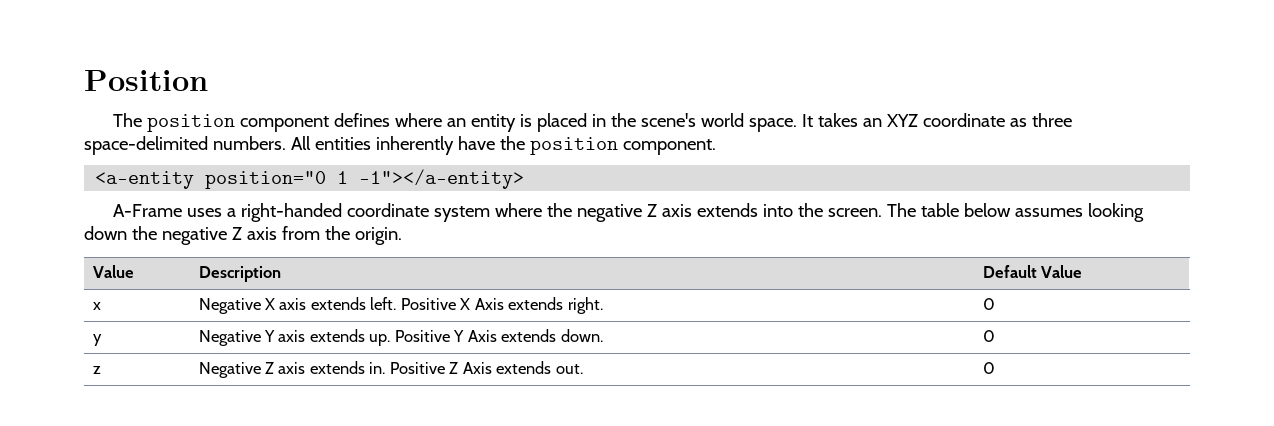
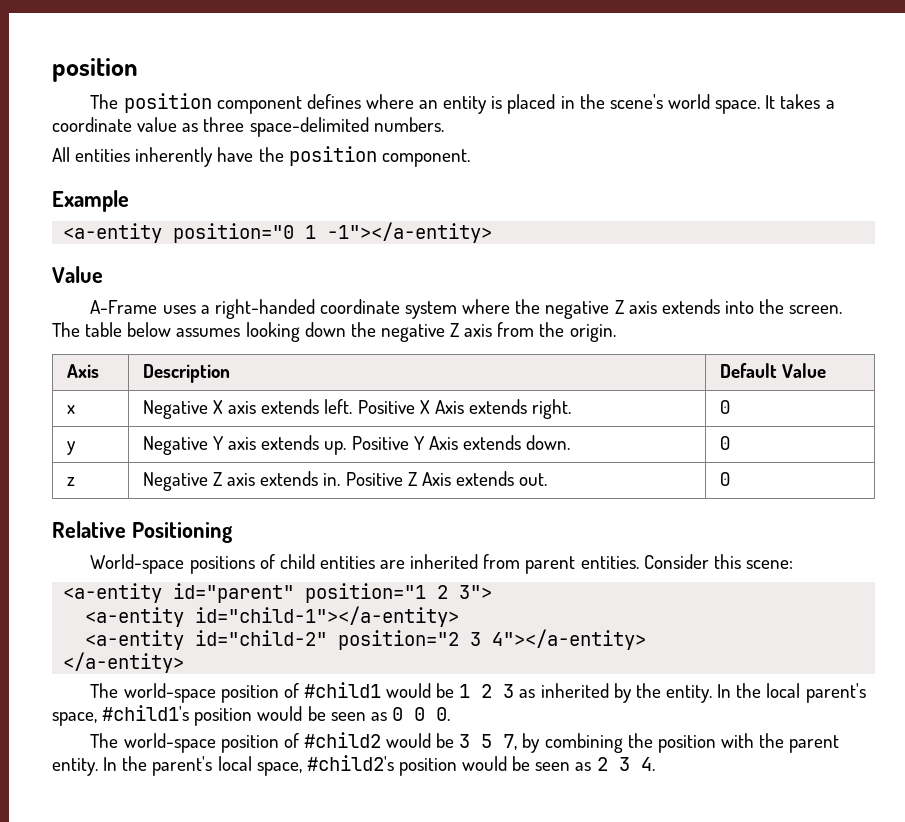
[84,70,208,91] Position -> [52,58,138,82] position
[863,113,1006,127] an XYZ coordinate -> [825,100,835,109] [52,117,178,132] a coordinate value
(286, 143) none -> (444, 124) //
(716, 147) none -> [52,190,129,212] // Example
(525, 179) none -> [52,266,103,283] // Value
[92,265,134,278] Value -> [66,364,99,378] Axis
(995, 368) none -> [52,521,233,543] [90,554,793,574] [63,583,493,603] [85,606,460,627] [85,629,647,650] [63,652,185,673] [90,682,866,703] [52,705,450,726] [90,732,840,753] [52,755,655,776] // Relative Positioning // World-space positions of child entities are inherited from parent entities. Consider this scene: // <a-entity id="parent" position="1 2 3"> // <a-entity id="child-1"></a-entity> // <a-entity id="child-2" position="2 3 4"></a-entity> // </a-entity> // The world-space position of #child1 would be 1 2 3 as inherited by the entity. In the local parent's space, #child1's position would be seen as 0 0 0. // The world-space position of #child2 would be 3 5 7, by combining the position with the parent entity. In the parent's local space, #child2's position would be seen as 2 3 4.

